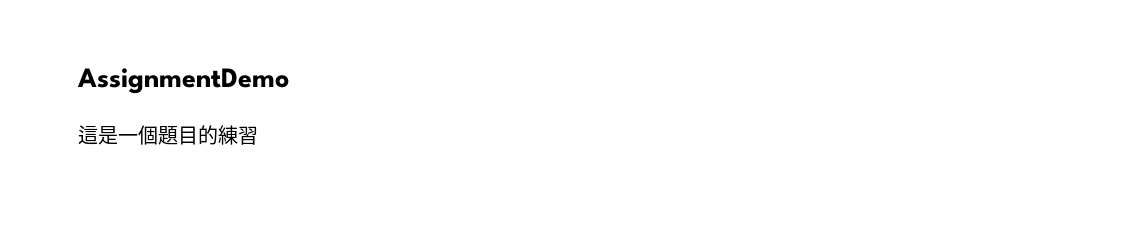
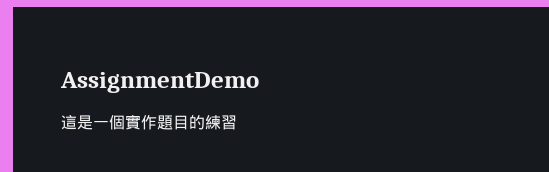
(158, 135) none -> [125,114,157,130] 實作

